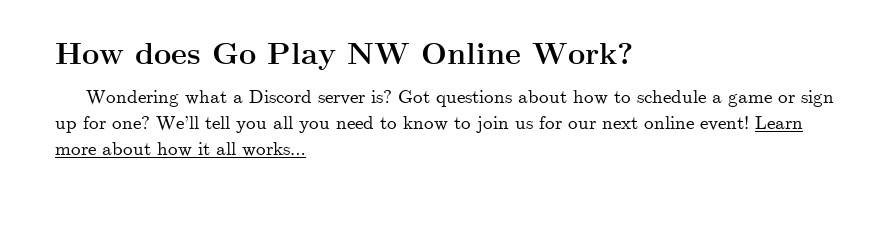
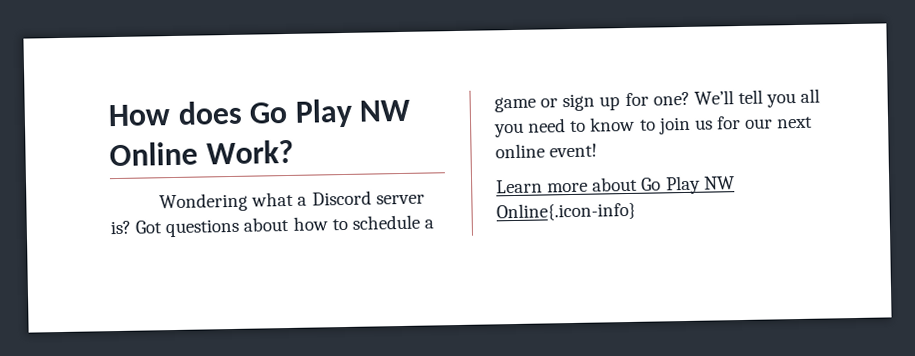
(749, 123) none -> (598, 150) //
[157,142,306,157] how it all works… -> [641,175,735,195] [496,201,636,222] Go Play NW Online{.icon-info}

